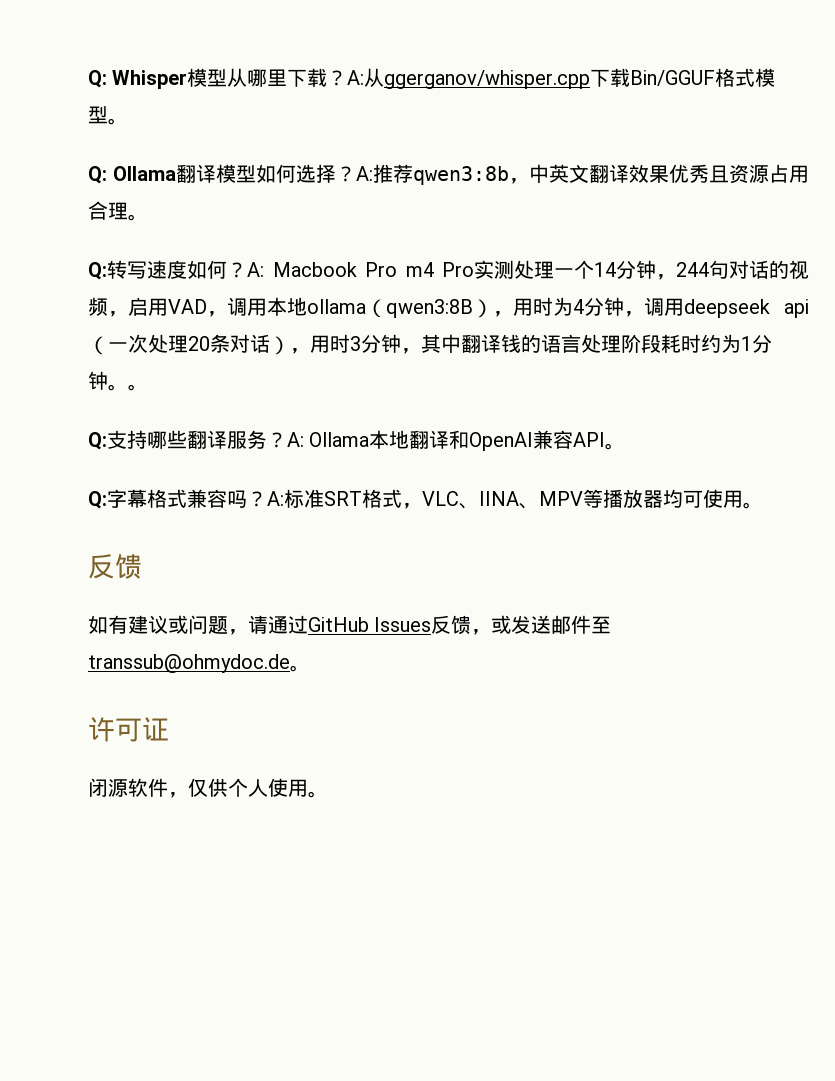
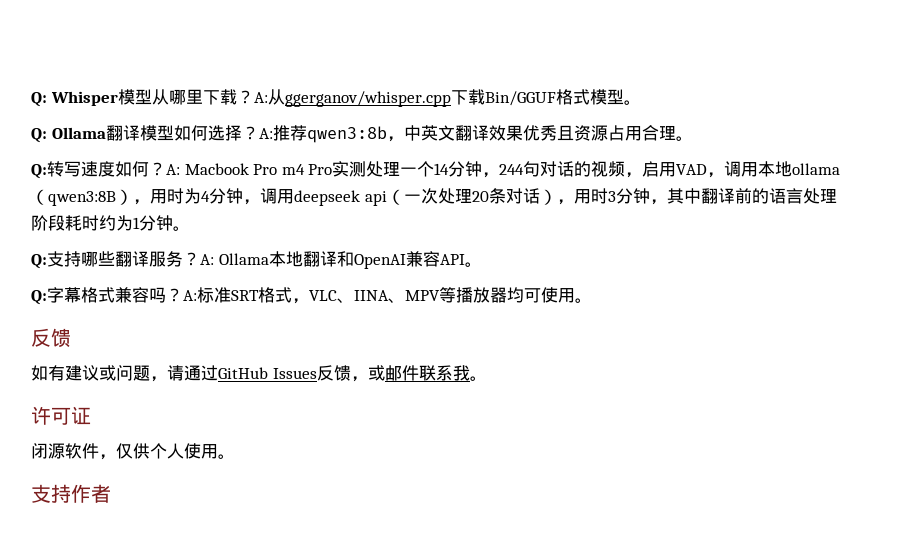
[501,334,521,353] 钱 -> [734,188,752,204] 前
[128,384,148,391] 。 -> (190, 228) none
[511,615,612,634] [88,654,290,673] 发送邮件至transsub@ohmydoc.de -> [384,365,470,381] 邮件联系我
(328, 794) none -> [31,484,111,503] // 支持作者

